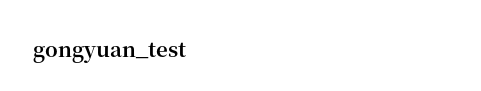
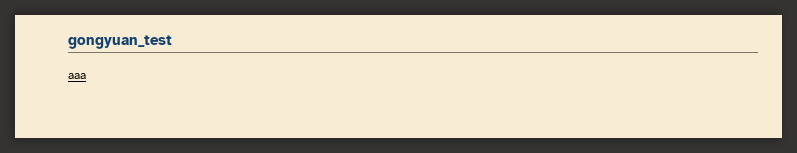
(186, 52) none -> [68,73,86,79] // aaa

